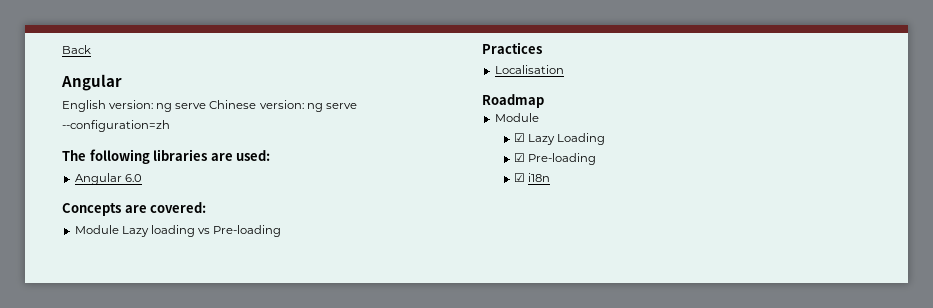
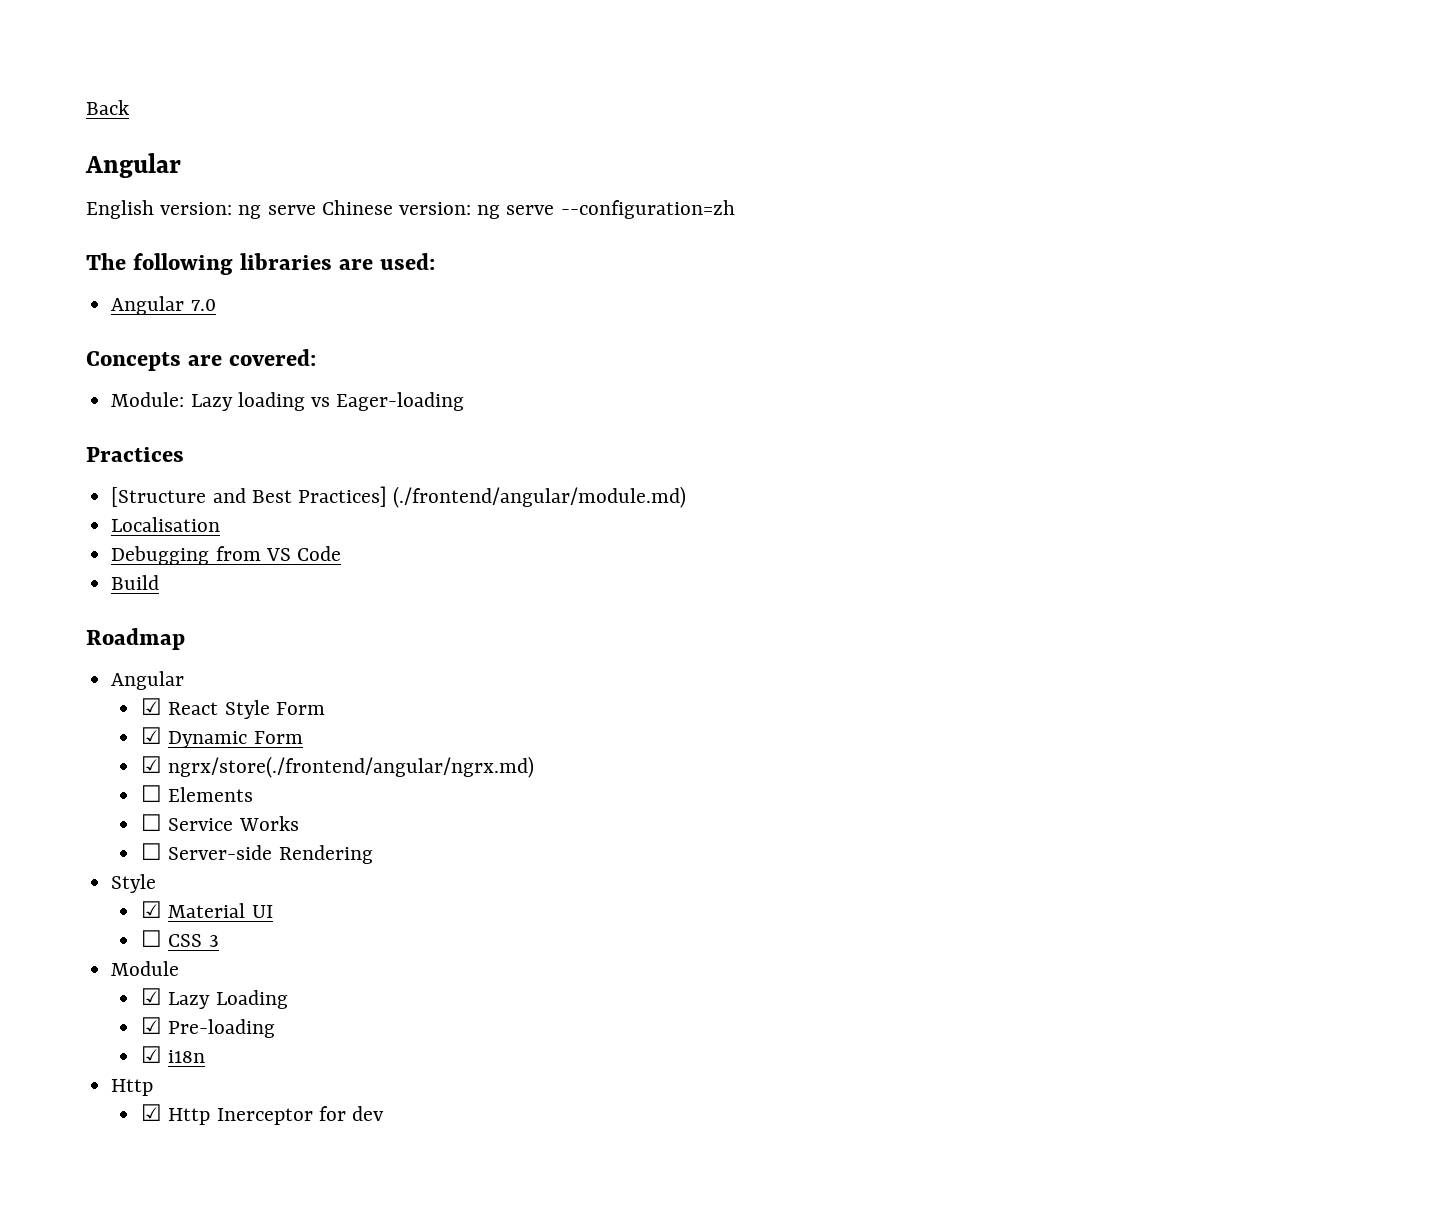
[124,174,142,182] 6.0 -> [190,299,216,311] 7.0
[74,225,119,234] Module -> [111,392,185,407] Module:
[213,225,282,237] Pre-loading -> [336,392,465,411] Eager-loading
[494,65,564,74] [482,94,544,108] Localisation // Roadmap -> [111,486,687,508] [111,517,221,532] [111,546,341,565] [111,575,160,590] [86,628,185,650] [111,671,185,690] [141,698,325,719] [141,727,303,748] [141,756,535,778] [141,785,254,802] [141,814,299,831] [141,843,373,864] [111,874,157,893] [141,901,273,918] [141,930,219,947] [Structure and Best Practices] (./frontend/angular/module.md) // Localisation // Debugging from VS Code // Build // Roadmap // Angular // ☑ React Style Form // ☑ Dynamic Form // ☑ ngrx/store(./frontend/angular/ngrx.md) // ☐ Elements // ☐ Service Works // ☐ Server-side Rendering // Style // ☑ Material UI // ☐ CSS 3
(550, 177) none -> [111,1079,154,1096] [141,1104,384,1125] // Http // ☑ Http Inerceptor for dev

